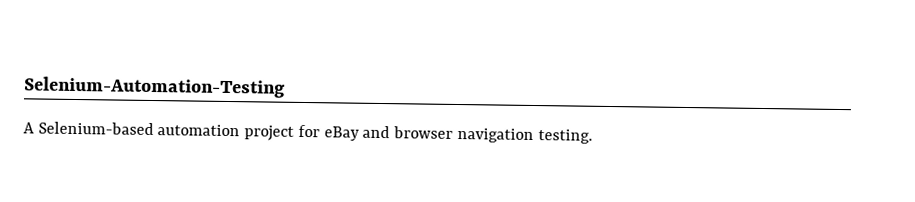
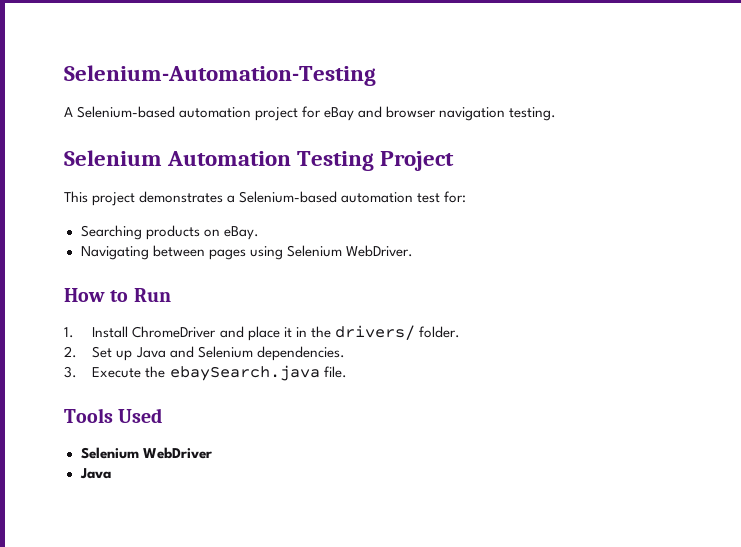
(593, 136) none -> [64,150,455,171] [64,191,467,206] [80,225,259,240] [80,245,413,260] [64,288,171,302] [64,325,460,341] [64,346,345,361] [64,365,347,381] [64,408,163,423] [80,447,212,459] [79,468,111,479] // Selenium Automation Testing Project // This project demonstrates a Selenium-based automation test for: // Searching products on eBay. // Navigating between pages using Selenium WebDriver. // How to Run // 1. Install ChromeDriver and place it in the drivers/ folder. // 2. Set up Java and Selenium dependencies. // 3. Execute the ebaySearch.java file. // Tools Used // Selenium WebDriver // Java

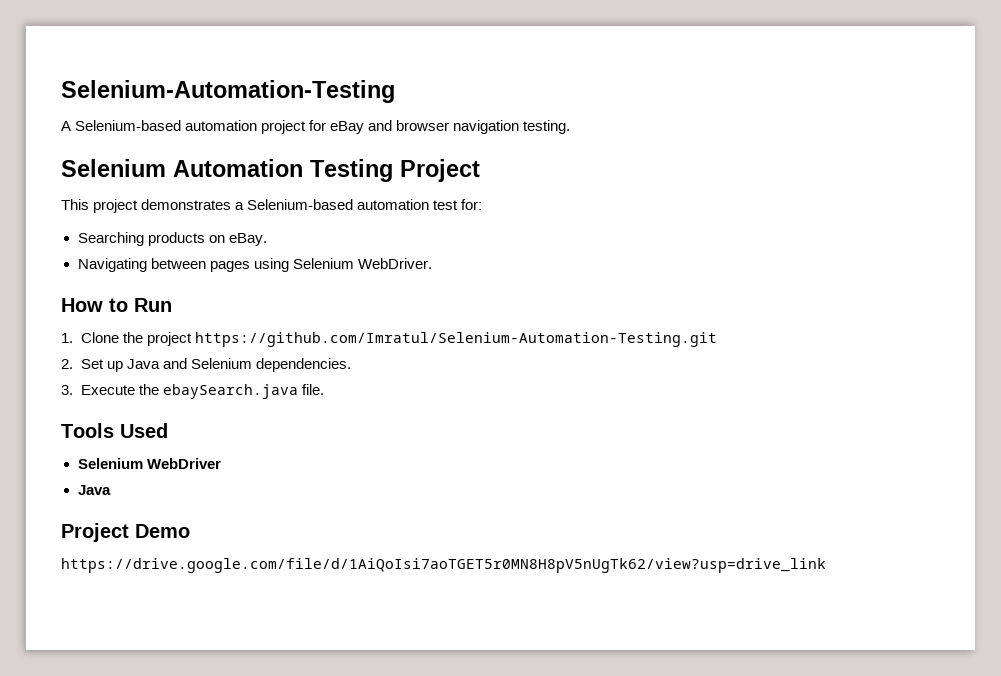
[92,325,460,341] Install ChromeDriver and place it in the drivers/ folder. -> [80,332,717,347] Clone the project https://github.com/Imratul/Selenium-Automation-Testing.git
(111, 473) none -> [61,523,190,542] [61,558,826,573] // Project Demo // https://drive.google.com/file/d/1AiQoIsi7aoTGET5r0MN8H8pV5nUgTk62/view?usp=drive_link

